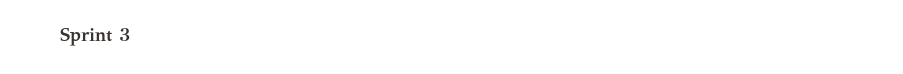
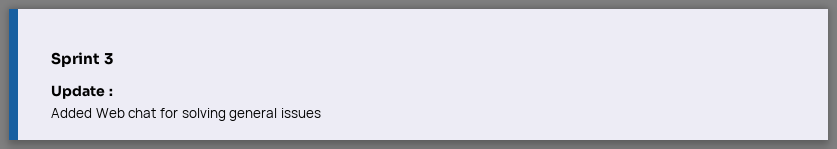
(130, 34) none -> [51,85,113,99] [51,108,321,121] // Update : // Added Web chat for solving general issues

